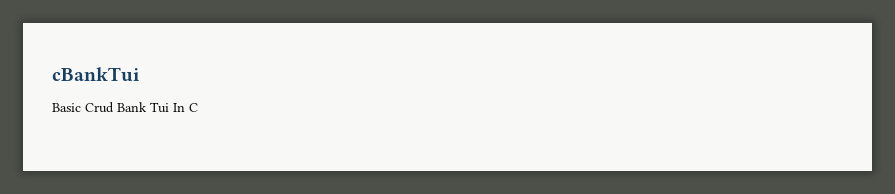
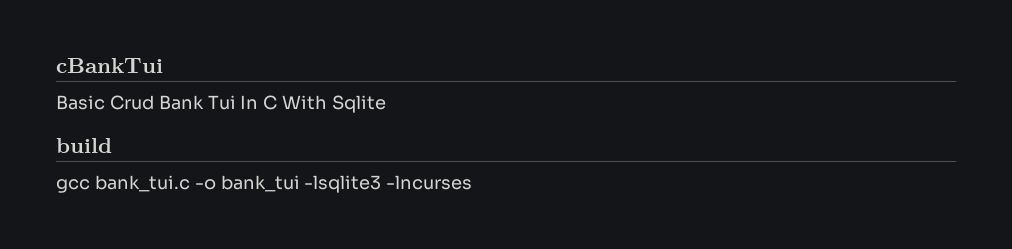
(198, 107) none -> [282,95,387,113] [56,138,112,153] [56,175,473,193] With Sqlite // build // gcc bank_tui.c -o bank_tui -lsqlite3 -lncurses

